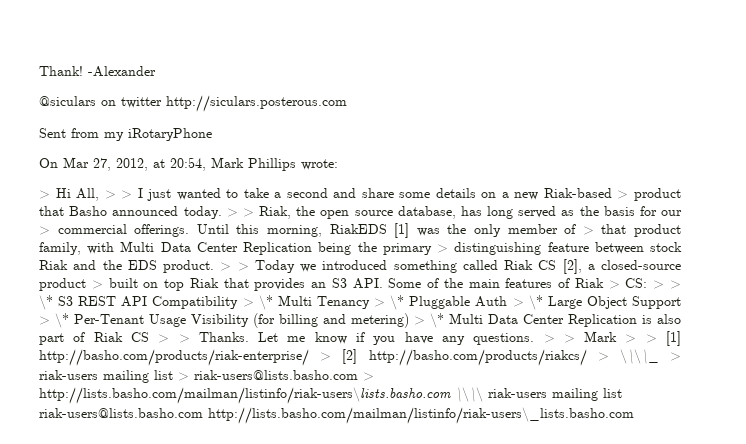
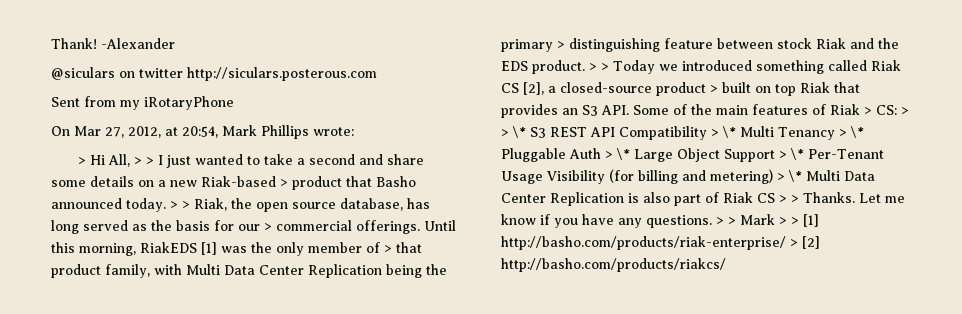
[597,349,681,364] [39,370,374,383] [39,387,622,404] [39,407,634,424] > \\\\_ > riak-users mailing list > riak-users@lists.basho.com > http://lists.basho.com/mailman/listinfo/riak-users\lists.basho.com \\\\ riak-users mailing list riak-users@lists.basho.com http://lists.basho.com/mailman/listinfo/riak-users\_lists.basho.com -> (726, 265) none

